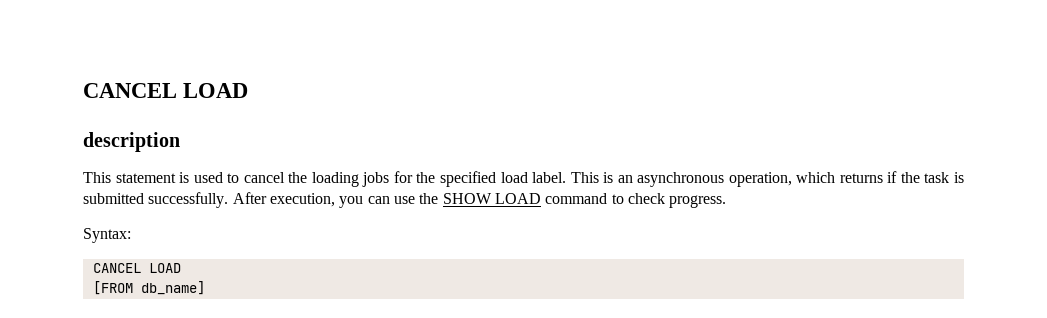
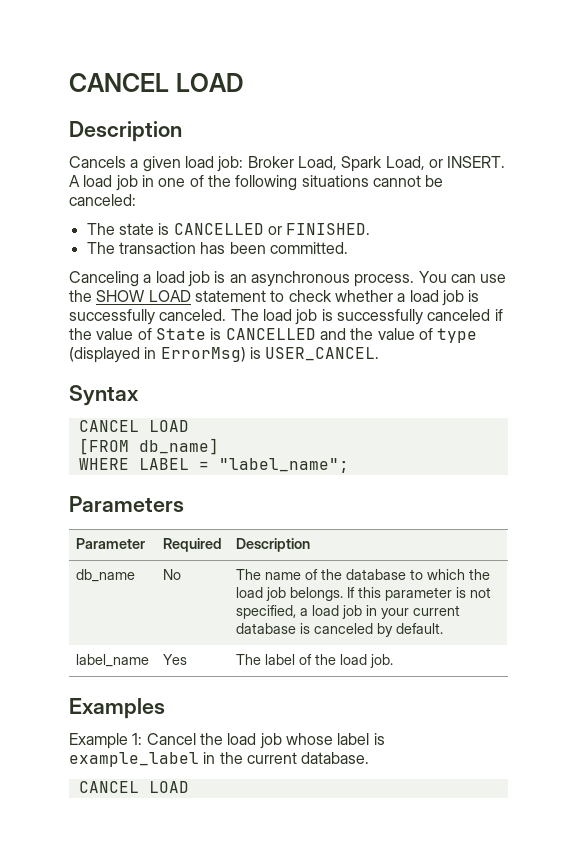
[83,83,249,98] [83,132,180,152] [83,171,964,187] [83,192,364,208] CANCEL LOAD // description // This statement is used to cancel the loading jobs for the specified load label. This is an asynchronous operation, which returns if the task is submitted successfully. After execution, you -> [69,73,243,92] [69,121,182,142] [69,156,506,172] [69,175,444,191] [69,194,136,206] [86,223,371,235] [86,242,348,254] [69,271,447,287] CANCEL LOAD // Description // Cancels a given load job: Broker Load, Spark Load, or INSERT. A load job in one of the following situations cannot be canceled: // The state is CANCELLED or FINISHED. // The transaction has been committed. // Canceling a load job is an asynchronous process. You
[545,193,608,204] command -> [194,290,266,302] statement
[669,195,727,208] [83,228,131,243] [92,263,181,273] [92,281,205,295] progress. // Syntax: // CANCEL LOAD // [FROM db_name] -> [334,290,480,306] [69,309,503,325] [69,328,478,343] [69,347,380,363] [69,385,139,406] [78,420,189,432] [78,438,219,455] [78,458,349,473] [69,496,184,512] [75,538,145,549] [162,538,222,552] [235,538,310,552] [75,569,135,582] [162,569,181,580] [235,569,490,580] [235,587,491,601] [235,605,460,619] [235,623,443,637] [75,654,149,667] [162,654,187,665] [235,654,393,668] [69,698,165,719] [69,733,385,749] [69,752,370,767] [78,781,189,793] whether a load job is successfully canceled. The load job is successfully canceled if the value of State is CANCELLED and the value of type (displayed in ErrorMsg) is USER_CANCEL. // Syntax // CANCEL LOAD // [FROM db_name] // WHERE LABEL = "label_name"; // Parameters // Parameter | Required | Description // db_name | No | The name of the database to which the load job belongs. If this parameter is not specified, a load job in your current database is canceled by default. // label_name | Yes | The label of the load job. // Examples // Example 1: Cancel the load job whose label is example_label in the current database. // CANCEL LOAD

